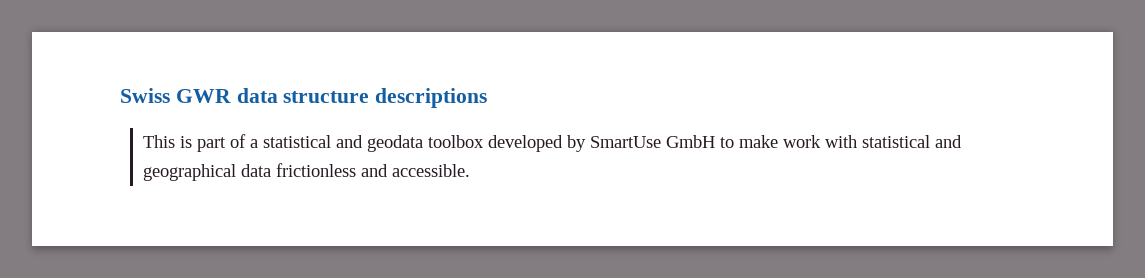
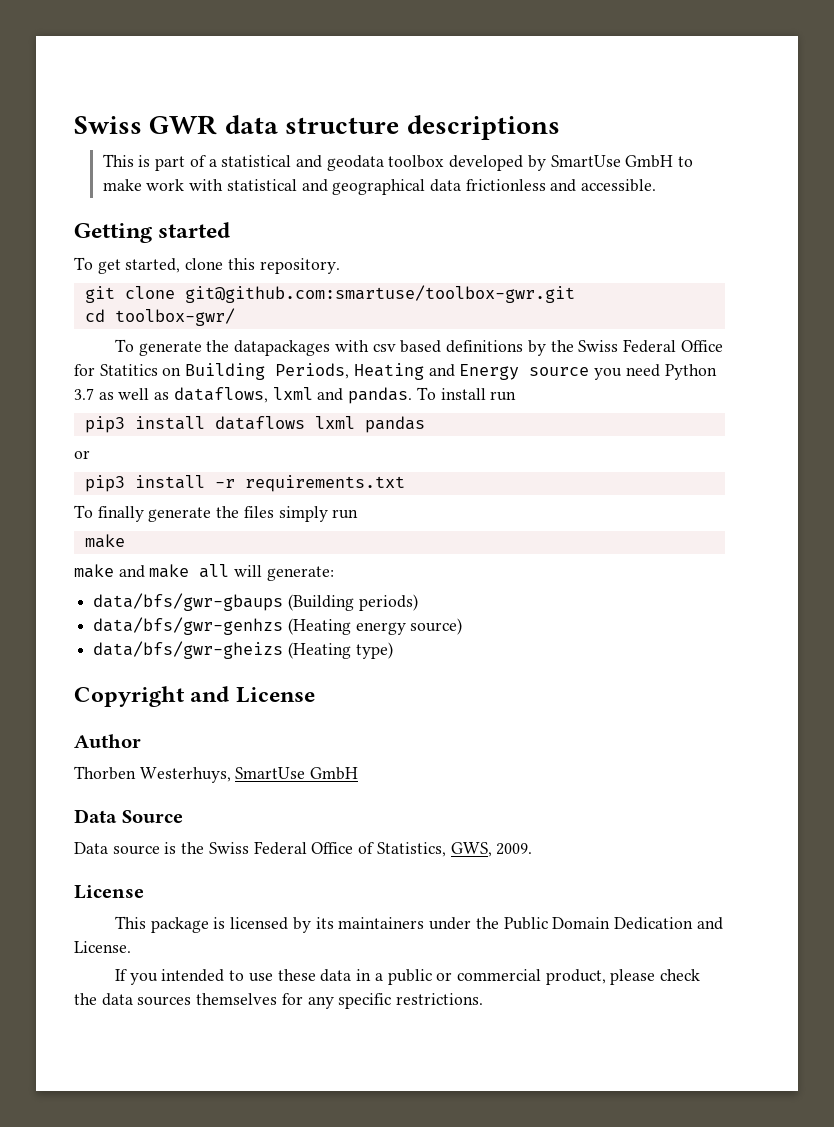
(470, 170) none -> [74,222,231,243] [74,257,340,274] [84,285,575,303] [84,308,235,326] [115,339,723,356] [74,363,717,380] [74,387,517,404] [84,416,425,433] [74,450,90,459] [84,475,405,492] [74,505,359,522] [84,534,125,548] [74,564,334,581] [93,593,418,611] [93,617,463,635] [93,641,393,659] [74,686,315,707] [74,734,141,748] [74,766,359,783] [74,809,183,823] [74,841,533,857] [74,885,144,899] [115,916,723,933] [74,941,131,953] [115,969,701,985] [74,993,484,1009] // Getting started // To get started, clone this repository. // git clone git@github.com:smartuse/toolbox-gwr.git // cd toolbox-gwr/ // To generate the datapackages with csv based definitions by the Swiss Federal Office for Statitics on Building Periods, Heating and Energy source you need Python 3.7 as well as dataflows, lxml and pandas. To install run // pip3 install dataflows lxml pandas // or // pip3 install -r requirements.txt // To finally generate the files simply run // make // make and make all will generate: // data/bfs/gwr-gbaups (Building periods) // data/bfs/gwr-genhzs (Heating energy source) // data/bfs/gwr-gheizs (Heating type) // Copyright and License // Author // Thorben Westerhuys, SmartUse GmbH // Data Source // Data source is the Swiss Federal Office of Statistics, GWS, 2009. // License // This package is licensed by its maintainers under the Public Domain Dedication and License. // If you intended to use these data in a public or commercial product, please check the data sources themselves for any specific restrictions.

